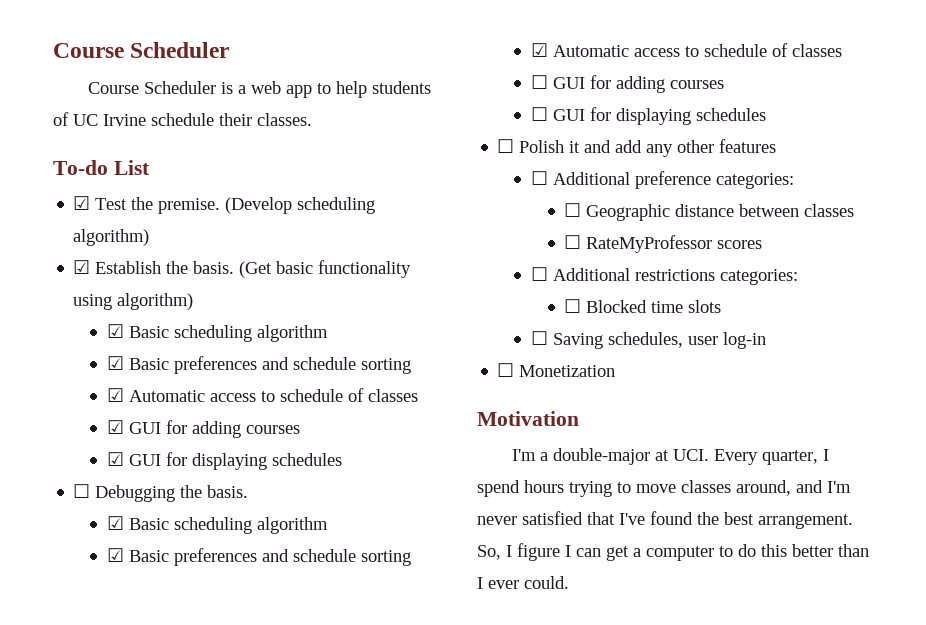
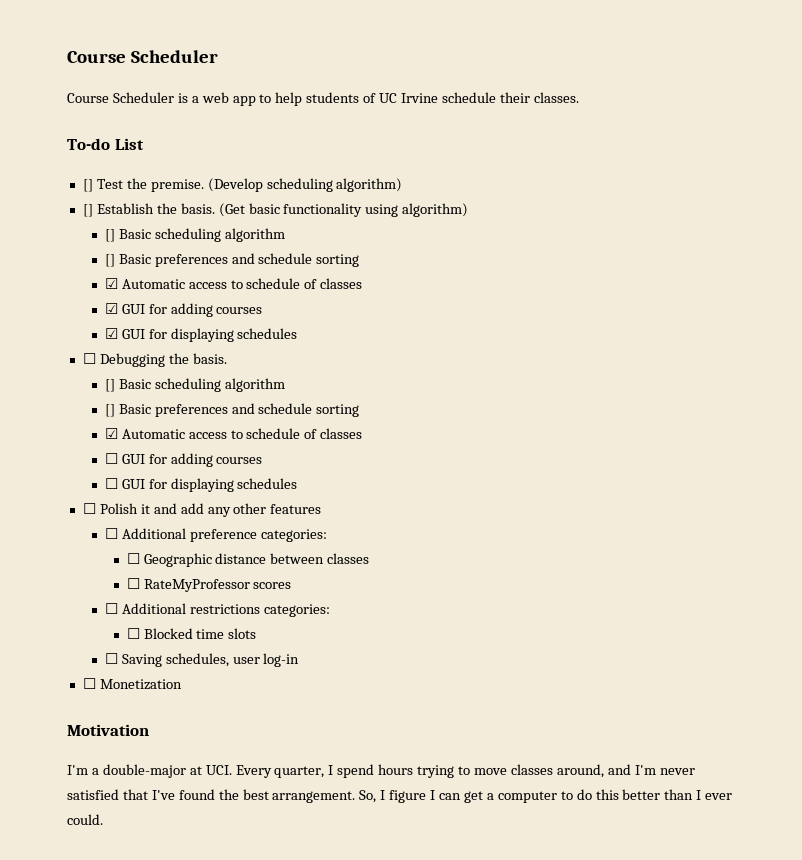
[73,196,91,210] ☑ -> [82,179,93,192] []
[73,260,91,274] ☑ -> [82,204,93,217] []
[106,324,328,342] [106,356,124,370] ☑ Basic scheduling algorithm // ☑ -> [104,228,285,242] [104,254,115,267] [] Basic scheduling algorithm // []
[106,516,328,534] [106,548,124,562] ☑ Basic scheduling algorithm // ☑ -> [104,378,285,392] [104,404,115,417] [] Basic scheduling algorithm // []

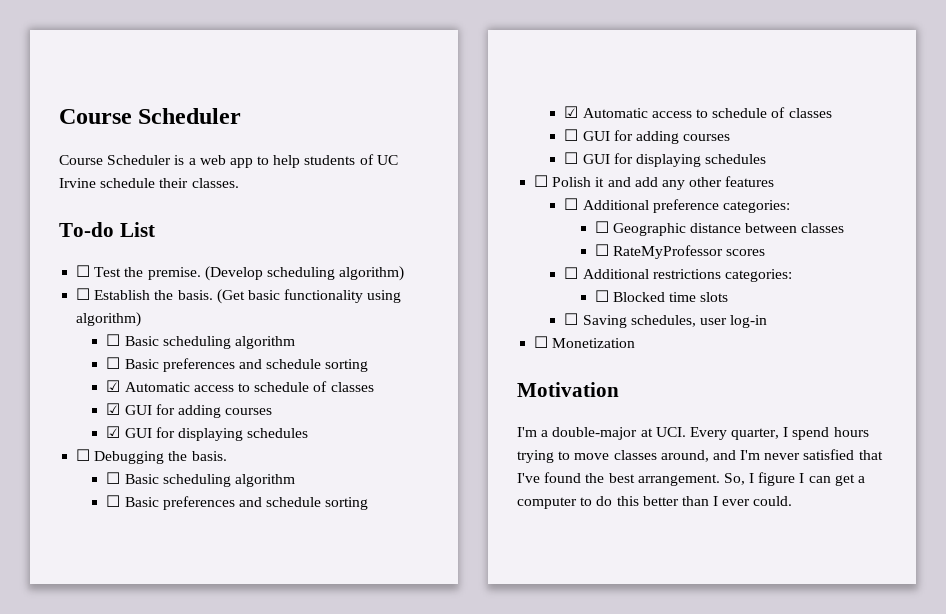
[82,179,93,192] [] -> [76,265,91,277] ☐
[82,204,93,217] [] -> [76,288,91,300] ☐
[104,228,285,242] [104,254,115,267] [] Basic scheduling algorithm // [] -> [106,334,295,349] [106,357,121,369] ☐ Basic scheduling algorithm // ☐
[104,378,285,392] [104,404,115,417] [] Basic scheduling algorithm // [] -> [106,472,295,487] [106,495,121,507] ☐ Basic scheduling algorithm // ☐

